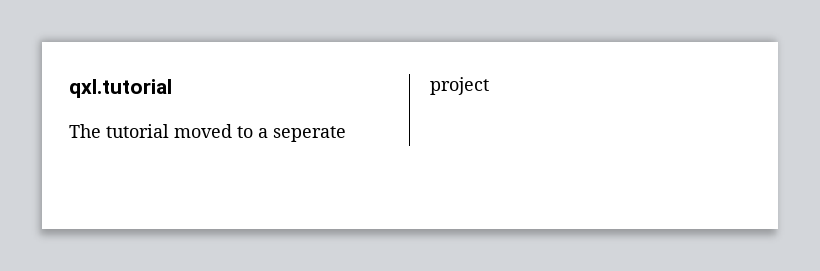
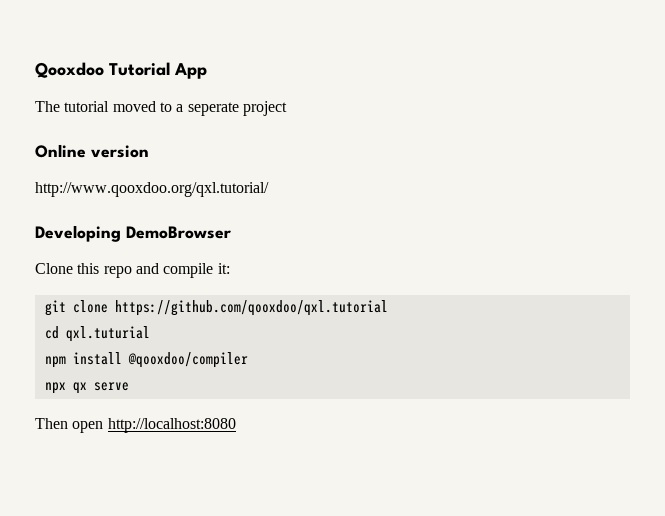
[69,79,172,98] qxl.tutorial -> [35,62,207,79] Qooxdoo Tutorial App
(489, 86) none -> [35,144,149,158] [35,182,269,197] [35,225,231,242] [35,263,230,278] [44,300,388,316] [44,326,150,342] [44,352,248,368] [44,382,129,394] [35,418,236,433] // Online version // http://www.qooxdoo.org/qxl.tutorial/ // Developing DemoBrowser // Clone this repo and compile it: // git clone https://github.com/qooxdoo/qxl.tutorial // cd qxl.tuturial // npm install @qooxdoo/compiler // npx qx serve // Then open http://localhost:8080

